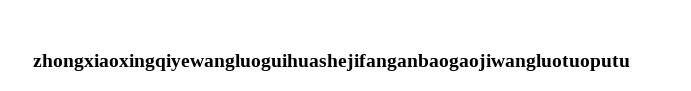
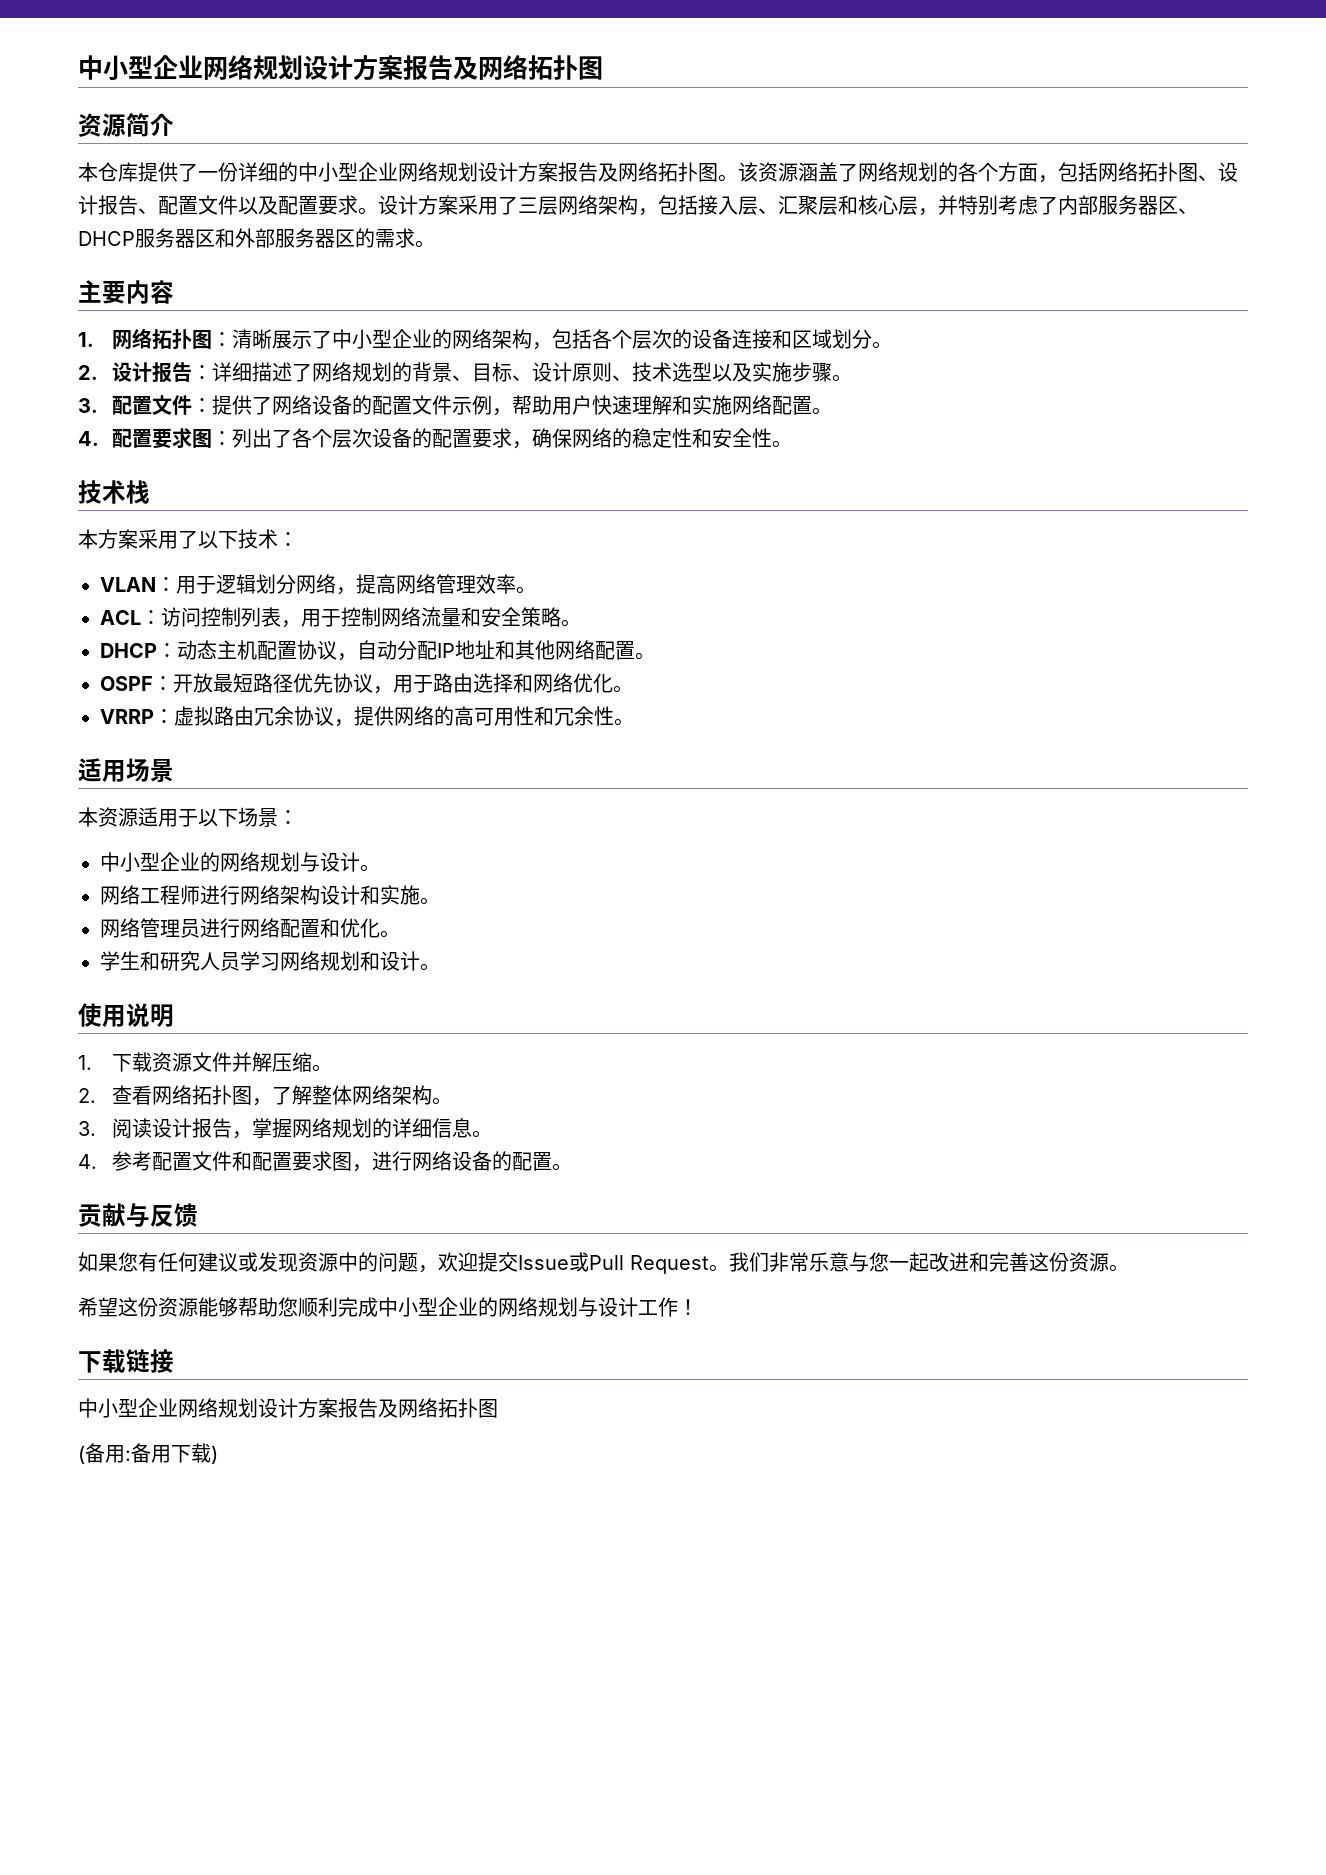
[33,54,630,71] zhongxiaoxingqiyewangluoguihuashejifanganbaogaojiwangluotuoputu -> [78,55,603,81] [78,113,174,137] [78,162,1238,183] [78,195,1198,216] [78,228,435,248] [78,280,174,304] [78,328,892,350] [78,362,852,383] [78,395,832,416] [78,428,792,449] [78,480,150,504] [78,529,298,549] [100,574,536,595] [100,607,581,628] [100,640,655,661] [100,673,633,694] [100,706,634,727] [78,758,174,782] [78,807,298,827] [100,852,380,872] [100,885,440,905] [100,918,400,938] [100,951,440,971] [78,1003,174,1027] [78,1052,332,1072] [78,1085,452,1106] [78,1118,492,1139] [78,1151,572,1172] [78,1203,198,1227] [78,1252,1129,1274] [78,1297,698,1317] [78,1349,174,1374] [78,1398,498,1418] [78,1443,218,1464] 中小型企业网络规划设计方案报告及网络拓扑图 // 资源简介 // 本仓库提供了一份详细的中小型企业网络规划设计方案报告及网络拓扑图。该资源涵盖了网络规划的各个方面，包括网络拓扑图、设计报告、配置文件以及配置要求。设计方案采用了三层网络架构，包括接入层、汇聚层和核心层，并特别考虑了内部服务器区、DHCP服务器区和外部服务器区的需求。 // 主要内容 // 1.网络拓扑图：清晰展示了中小型企业的网络架构，包括各个层次的设备连接和区域划分。 // 2.设计报告：详细描述了网络规划的背景、目标、设计原则、技术选型以及实施步骤。 // 3.配置文件：提供了网络设备的配置文件示例，帮助用户快速理解和实施网络配置。 // 4.配置要求图：列出了各个层次设备的配置要求，确保网络的稳定性和安全性。 // 技术栈 // 本方案采用了以下技术： // VLAN：用于逻辑划分网络，提高网络管理效率。 // ACL：访问控制列表，用于控制网络流量和安全策略。 // DHCP：动态主机配置协议，自动分配IP地址和其他网络配置。 // OSPF：开放最短路径优先协议，用于路由选择和网络优化。 // VRRP：虚拟路由冗余协议，提供网络的高可用性和冗余性。 // 适用场景 // 本资源适用于以下场景： // 中小型企业的网络规划与设计。 // 网络工程师进行网络架构设计和实施。 // 网络管理员进行网络配置和优化。 // 学生和研究人员学习网络规划和设计。 // 使用说明 // 1.下载资源文件并解压缩。 // 2.查看网络拓扑图，了解整体网络架构。 // 3.阅读设计报告，掌握网络规划的详细信息。 // 4.参考配置文件和配置要求图，进行网络设备的配置。 // 贡献与反馈 // 如果您有任何建议或发现资源中的问题，欢迎提交Issue或Pull Request。我们非常乐意与您一起改进和完善这份资源。 // 希望这份资源能够帮助您顺利完成中小型企业的网络规划与设计工作！ // 下载链接 // 中小型企业网络规划设计方案报告及网络拓扑图 // (备用:备用下载)

